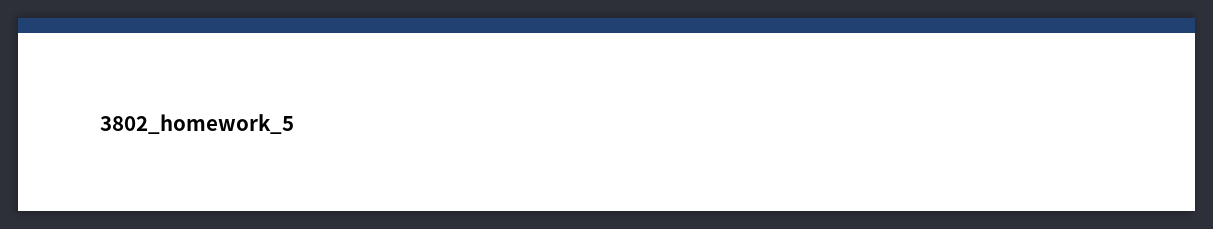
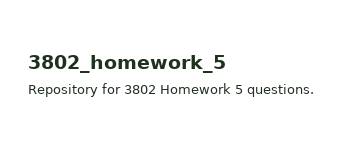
(294, 124) none -> [28,83,314,97] // Repository for 3802 Homework 5 questions.

